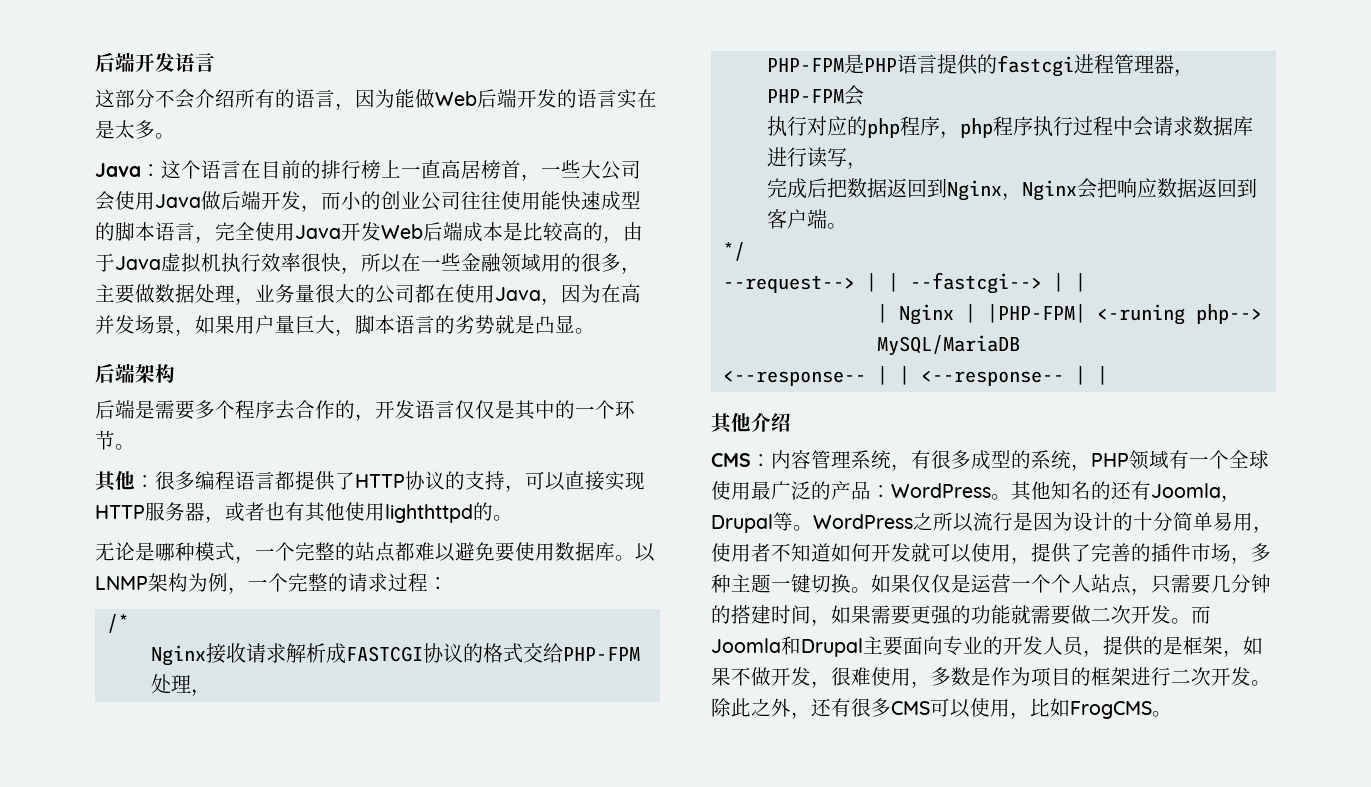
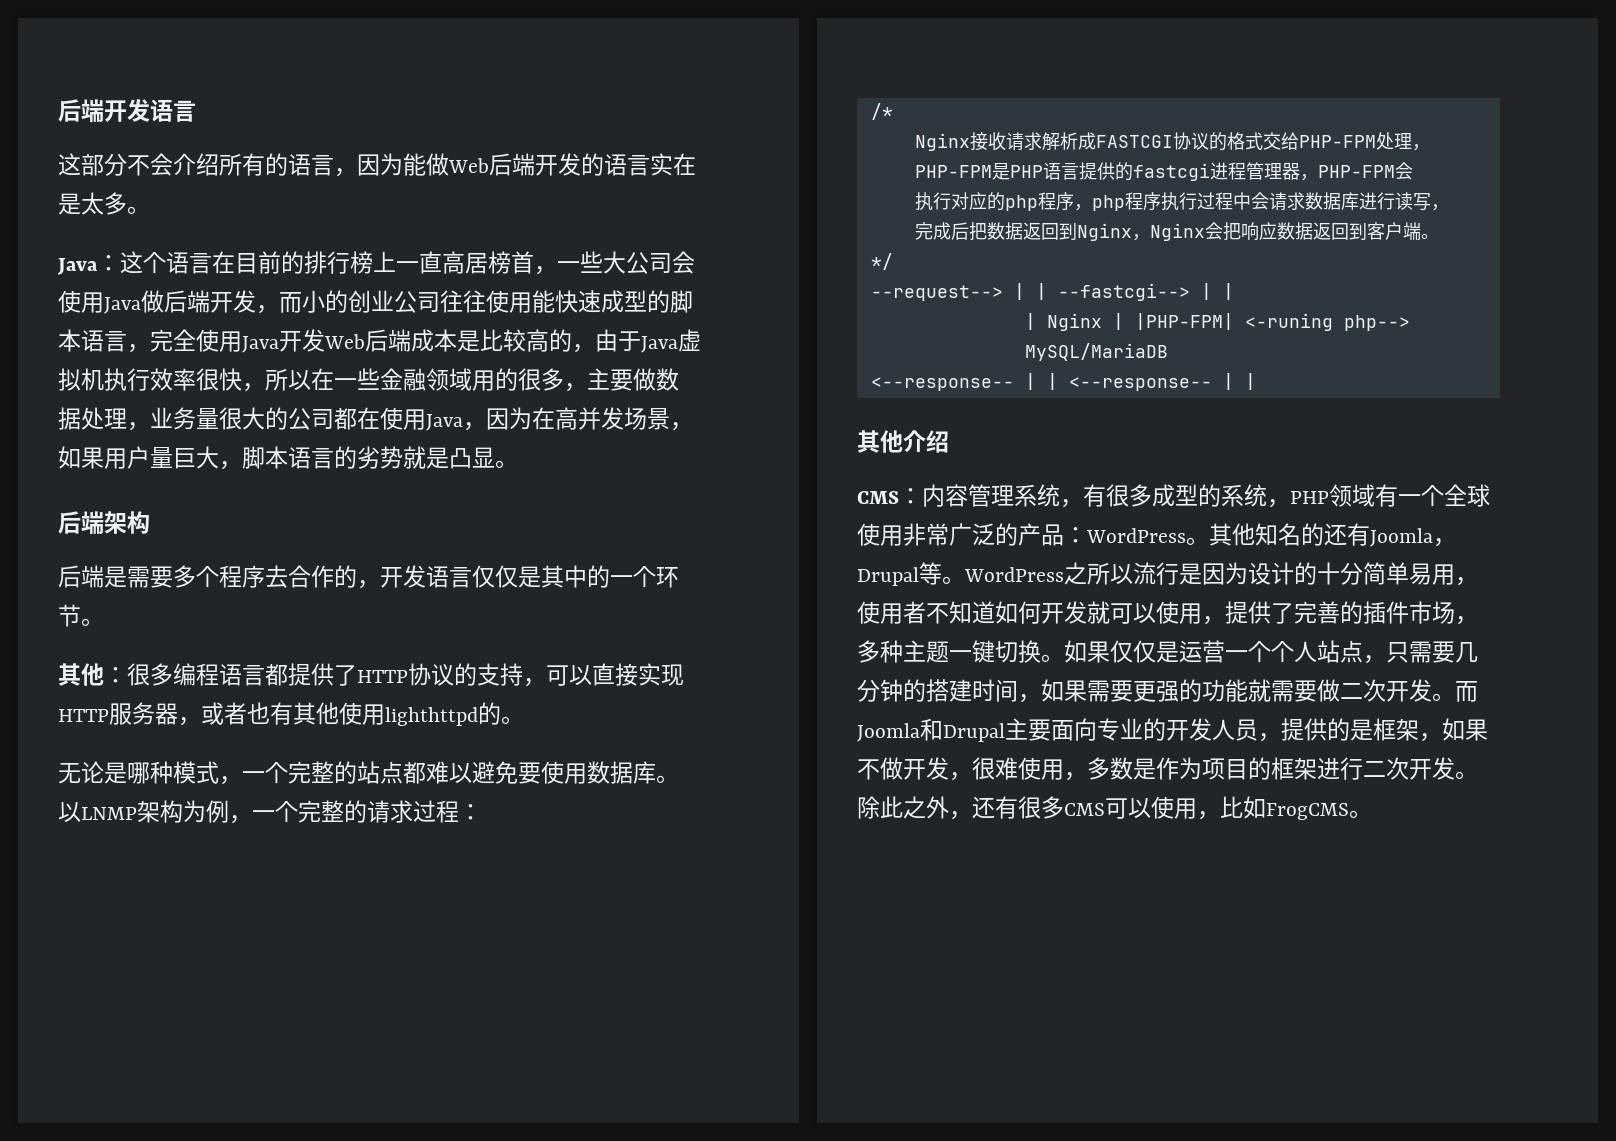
[751,481,771,500] 最 -> [903,523,949,546] 非常

